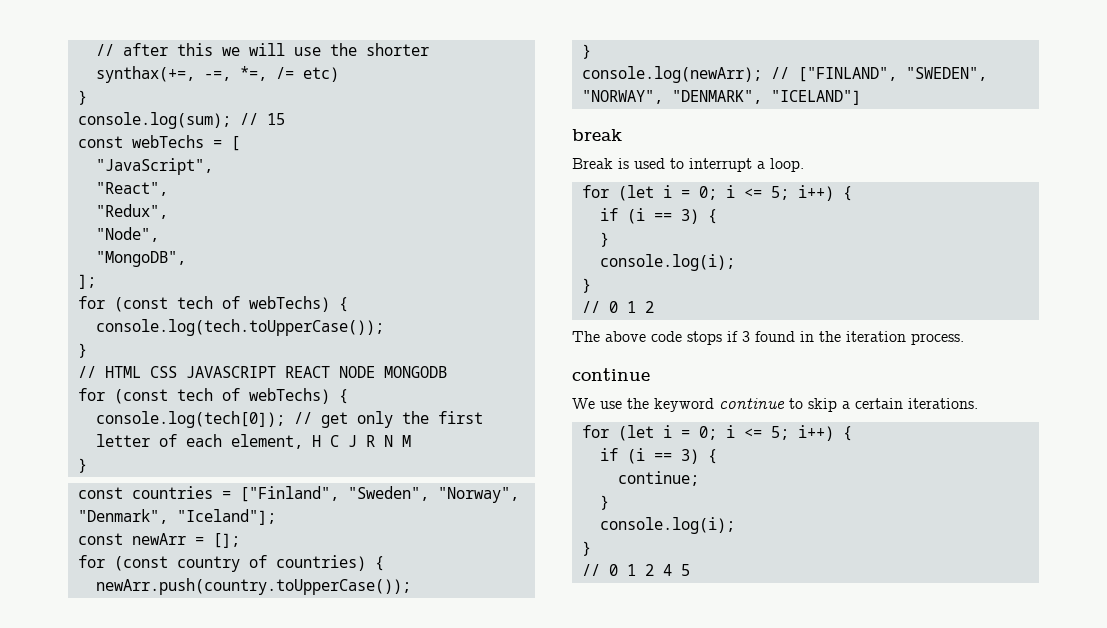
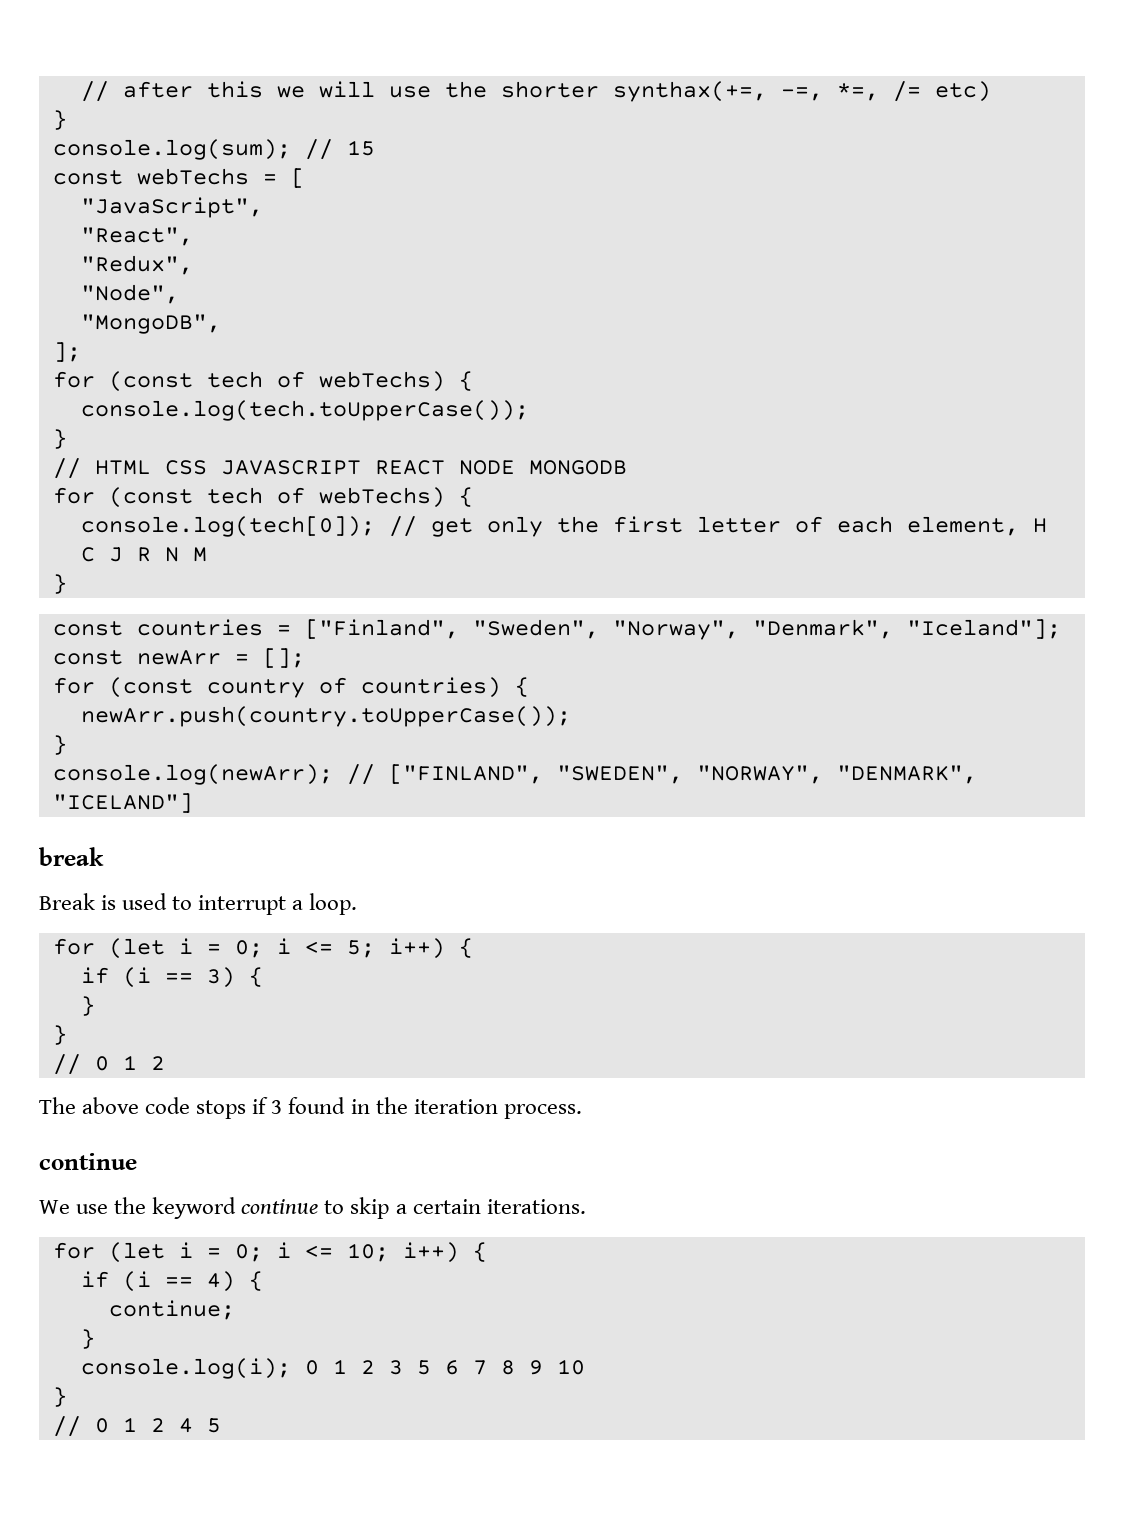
[599,254,735,271] // console.log(i); -> (95, 1006) none
[770,425,852,441] [599,448,699,464] 5; i++) { // if (i == 3) -> [346,1242,487,1263] [80,1271,235,1292] 10; i++) { // if (i == 4)
(735, 525) none -> [304,1359,585,1375] 0 1 2 3 5 6 7 8 9 10

